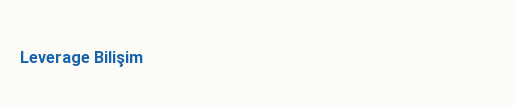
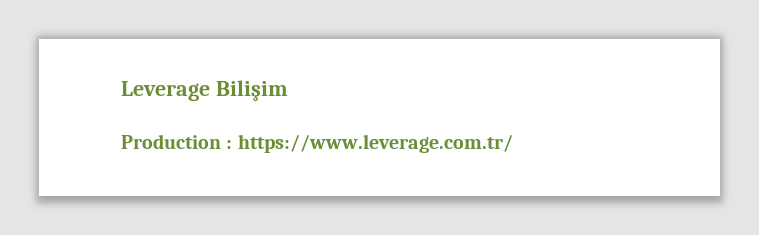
(144, 59) none -> [121,134,513,153] // Production : https://www.leverage.com.tr/

